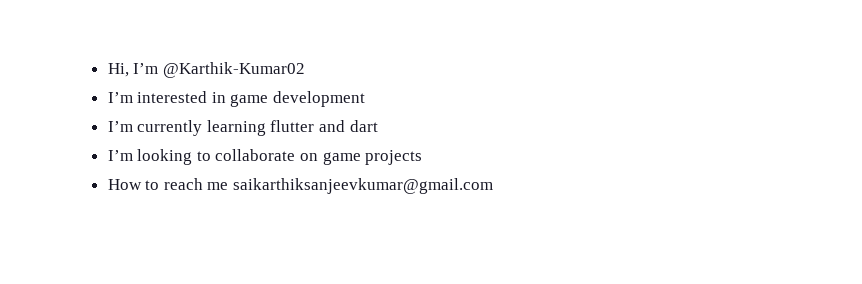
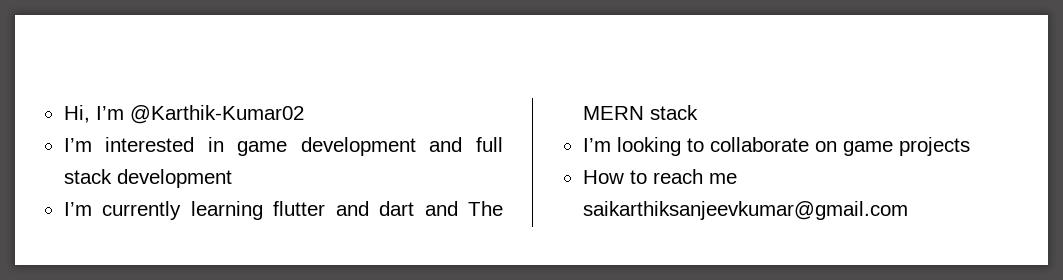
(366, 99) none -> [429,137,503,152] [63,169,232,188] and full stack development
(378, 126) none -> [424,201,503,216] [582,105,698,120] and The MERN stack

